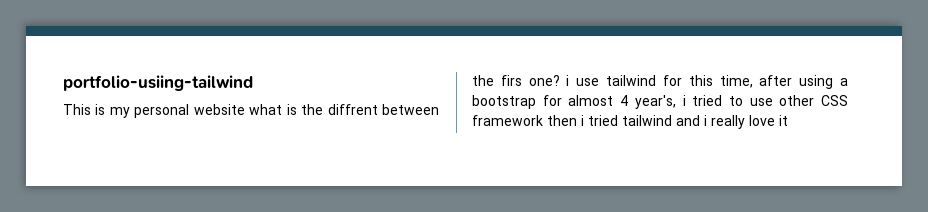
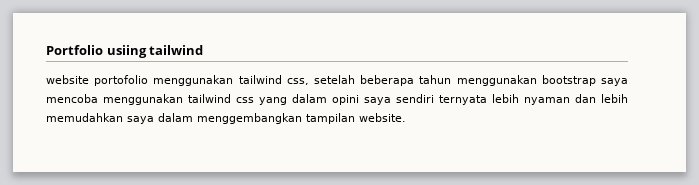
[63,75,253,91] [63,104,440,118] [472,75,848,89] [472,95,848,109] [472,115,788,129] portfolio-usiing-tailwind // This is my personal website what is the diffrent between the firs one? i use tailwind for this time, after using a bootstrap for almost 4 year's, i tried to use other CSS framework then i tried tailwind and i really love it -> [46,45,204,58] [46,75,628,86] [46,94,628,105] [46,113,406,124] Portfolio usiing tailwind // website portofolio menggunakan tailwind css, setelah beberapa tahun menggunakan bootstrap saya mencoba menggunakan tailwind css yang dalam opini saya sendiri ternyata lebih nyaman dan lebih memudahkan saya dalam menggembangkan tampilan website.

